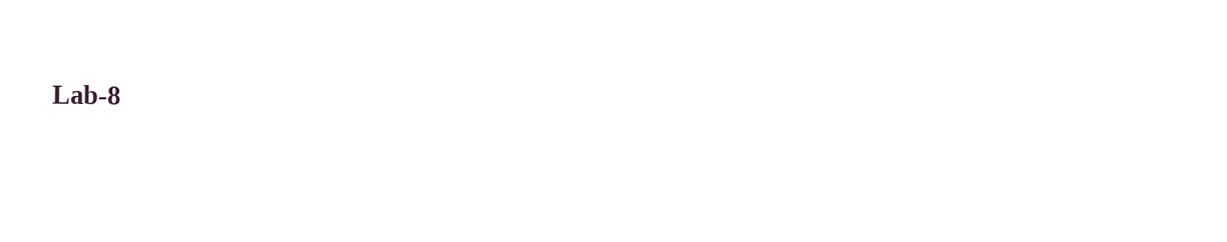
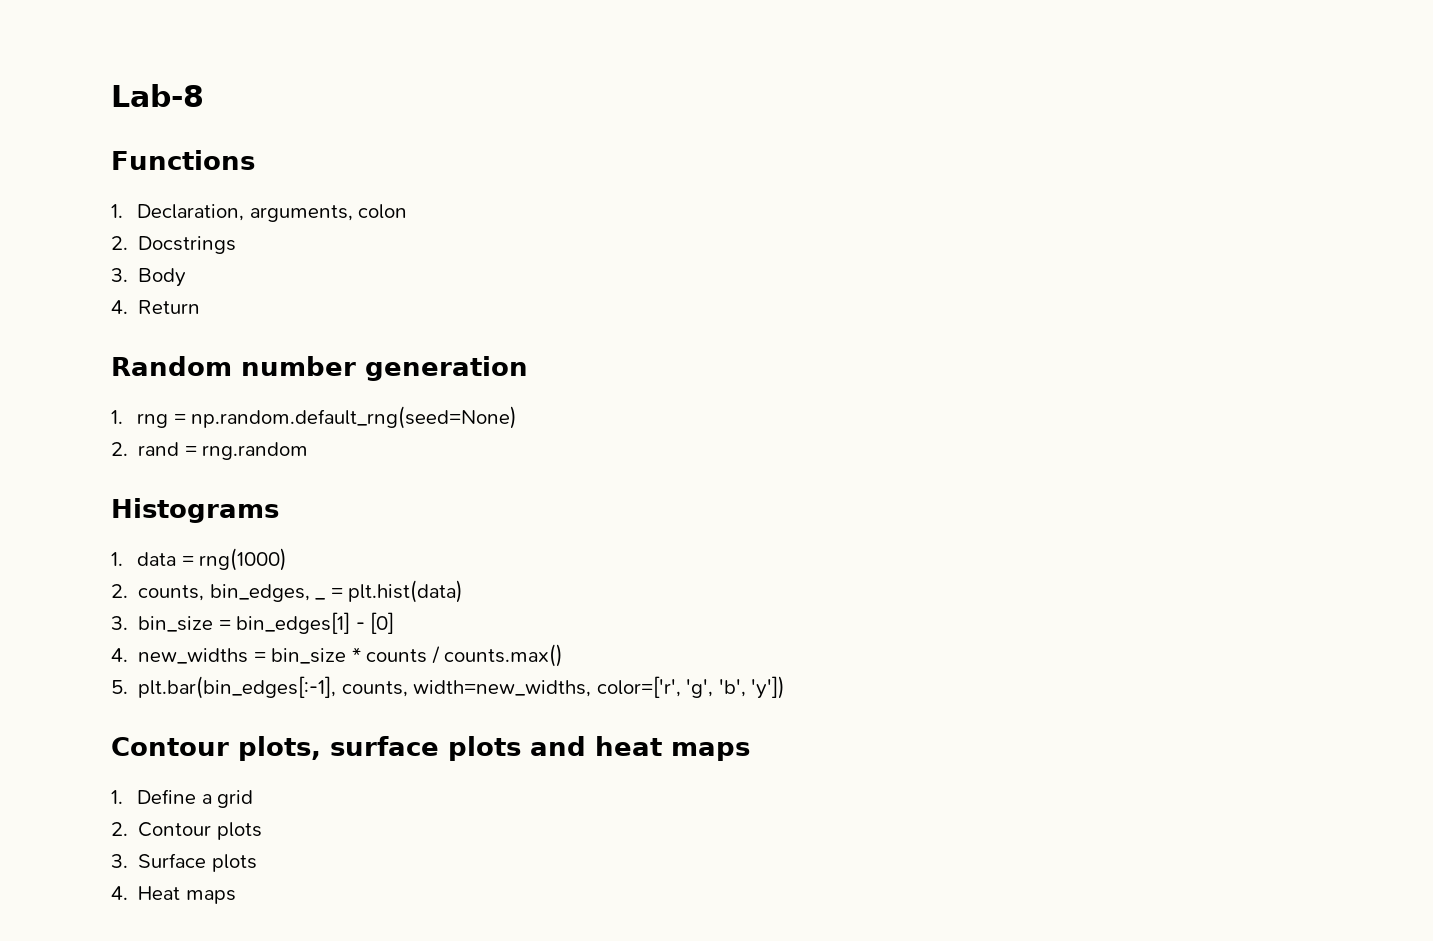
(121, 94) none -> [111,150,255,170] [111,204,408,222] [111,236,237,254] [111,268,187,287] [111,300,201,314] [111,356,528,381] [111,406,518,429] [111,442,309,460] [111,498,279,523] [111,548,288,571] [111,584,326,602] [330,580,464,603] [111,612,395,634] [111,644,564,667] [111,676,786,699] [111,736,750,761] [111,789,254,808] [111,822,262,840] [111,853,257,872] [111,886,236,904] // Functions // 1. Declaration, arguments, colon // 2. Docstrings // 3. Body // 4. Return // Random number generation // 1. rng = np.random.default_rng(seed=None) // 2. rand = rng.random // Histograms // 1. data = rng(1000) // 2. counts, bin_edges, _ = plt.hist(data) // 3. bin_size = bin_edges[1] - [0] // 4. new_widths = bin_size * counts / counts.max() // 5. plt.bar(bin_edges[:-1], counts, width=new_widths, color=['r', 'g', 'b', 'y']) // Contour plots, surface plots and heat maps // 1. Define a grid // 2. Contour plots // 3. Surface plots // 4. Heat maps

